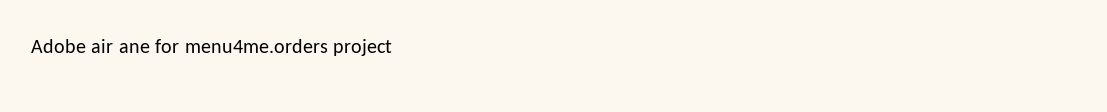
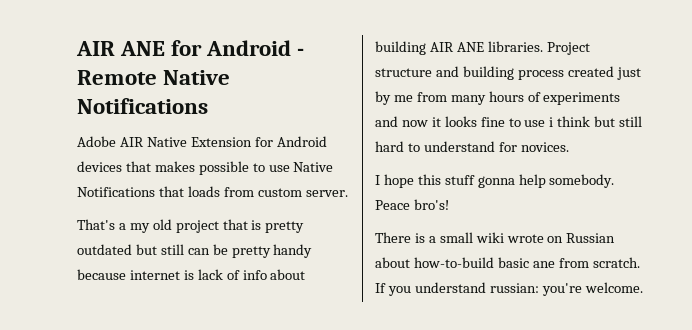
[31,39,392,56] Adobe air ane for menu4me.orders project -> [76,40,305,56] [77,70,231,85] [77,98,208,114] [77,136,327,147] [77,161,334,175] [77,186,348,197] [77,219,305,233] [77,244,313,258] [77,269,306,280] [375,41,590,55] [375,66,641,80] [375,91,621,105] [375,116,643,127] [375,141,569,152] [375,174,615,188] [375,199,449,210] [375,232,616,243] [375,257,640,268] [375,282,643,296] AIR ANE for Android - Remote Native Notifications // Adobe AIR Native Extension for Android devices that makes possible to use Native Notifications that loads from custom server. // That's a my old project that is pretty outdated but still can be pretty handy because internet is lack of info about building AIR ANE libraries. Project structure and building process created just by me from many hours of experiments and now it looks fine to use i think but still hard to understand for novices. // I hope this stuff gonna help somebody. Peace bro's! // There is a small wiki wrote on Russian about how-to-build basic ane from scratch. If you understand russian: you're welcome.

